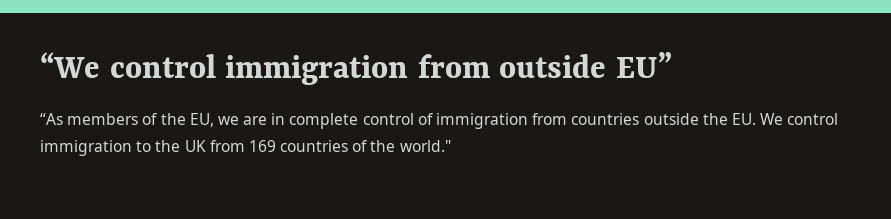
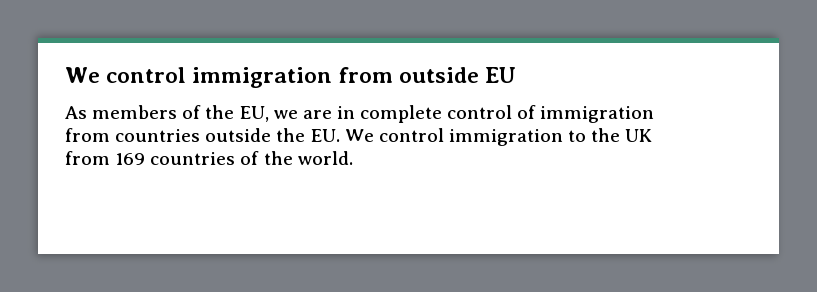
[40,52,100,78] “We -> [65,67,100,83] We
[615,52,672,78] [40,113,63,125] EU” // “As -> [485,67,517,83] [65,106,87,119] EU // As
[399,140,451,152] world." -> [297,151,353,165] world.

